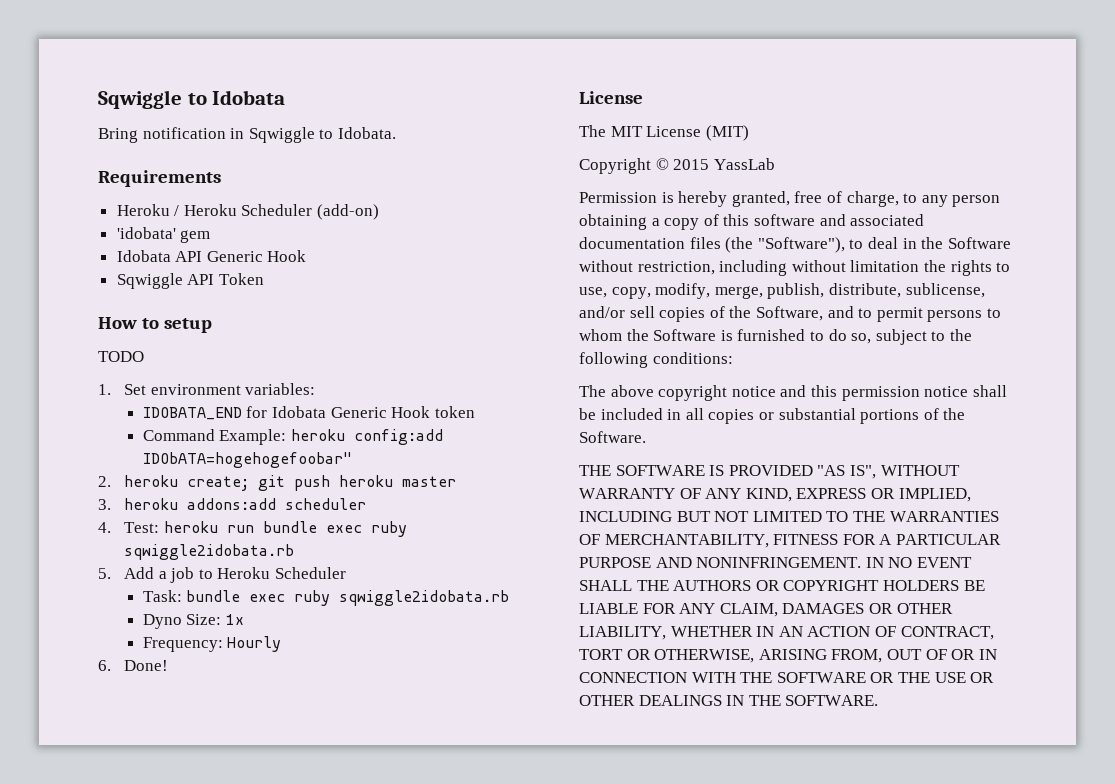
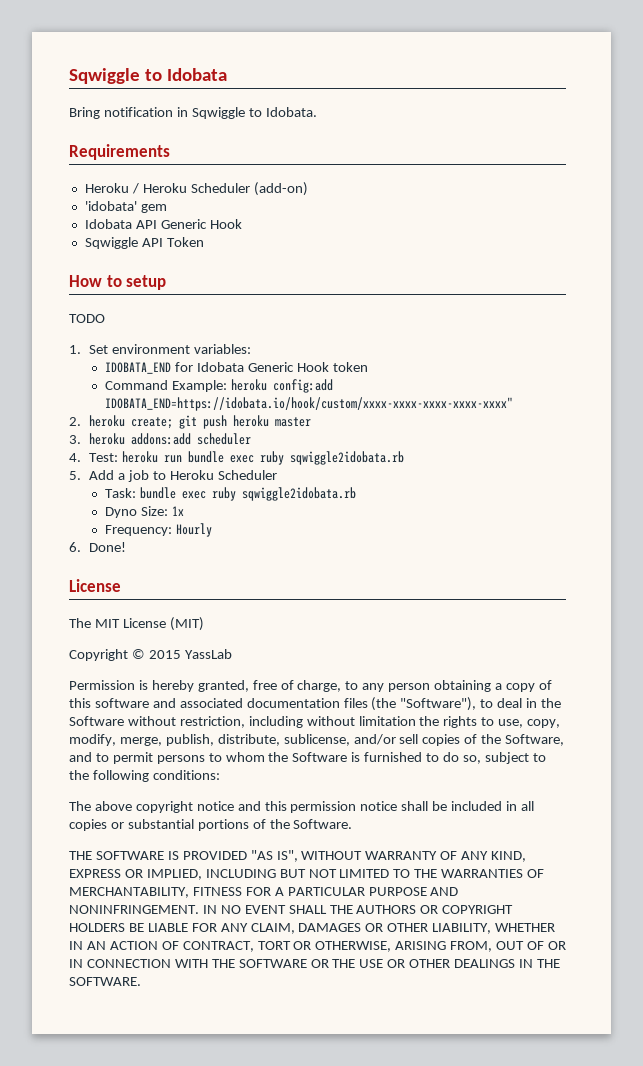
[142,452,352,468] IDObATA=hogehogefoobar" -> [105,397,514,411] IDOBATA_END=https://idobata.io/hook/custom/xxxx-xxxx-xxxx-xxxx-xxxx"

